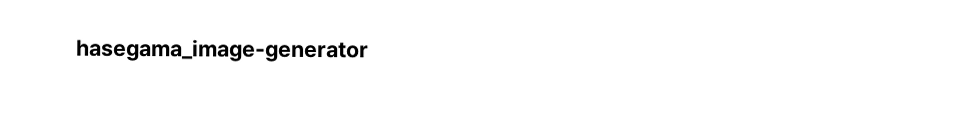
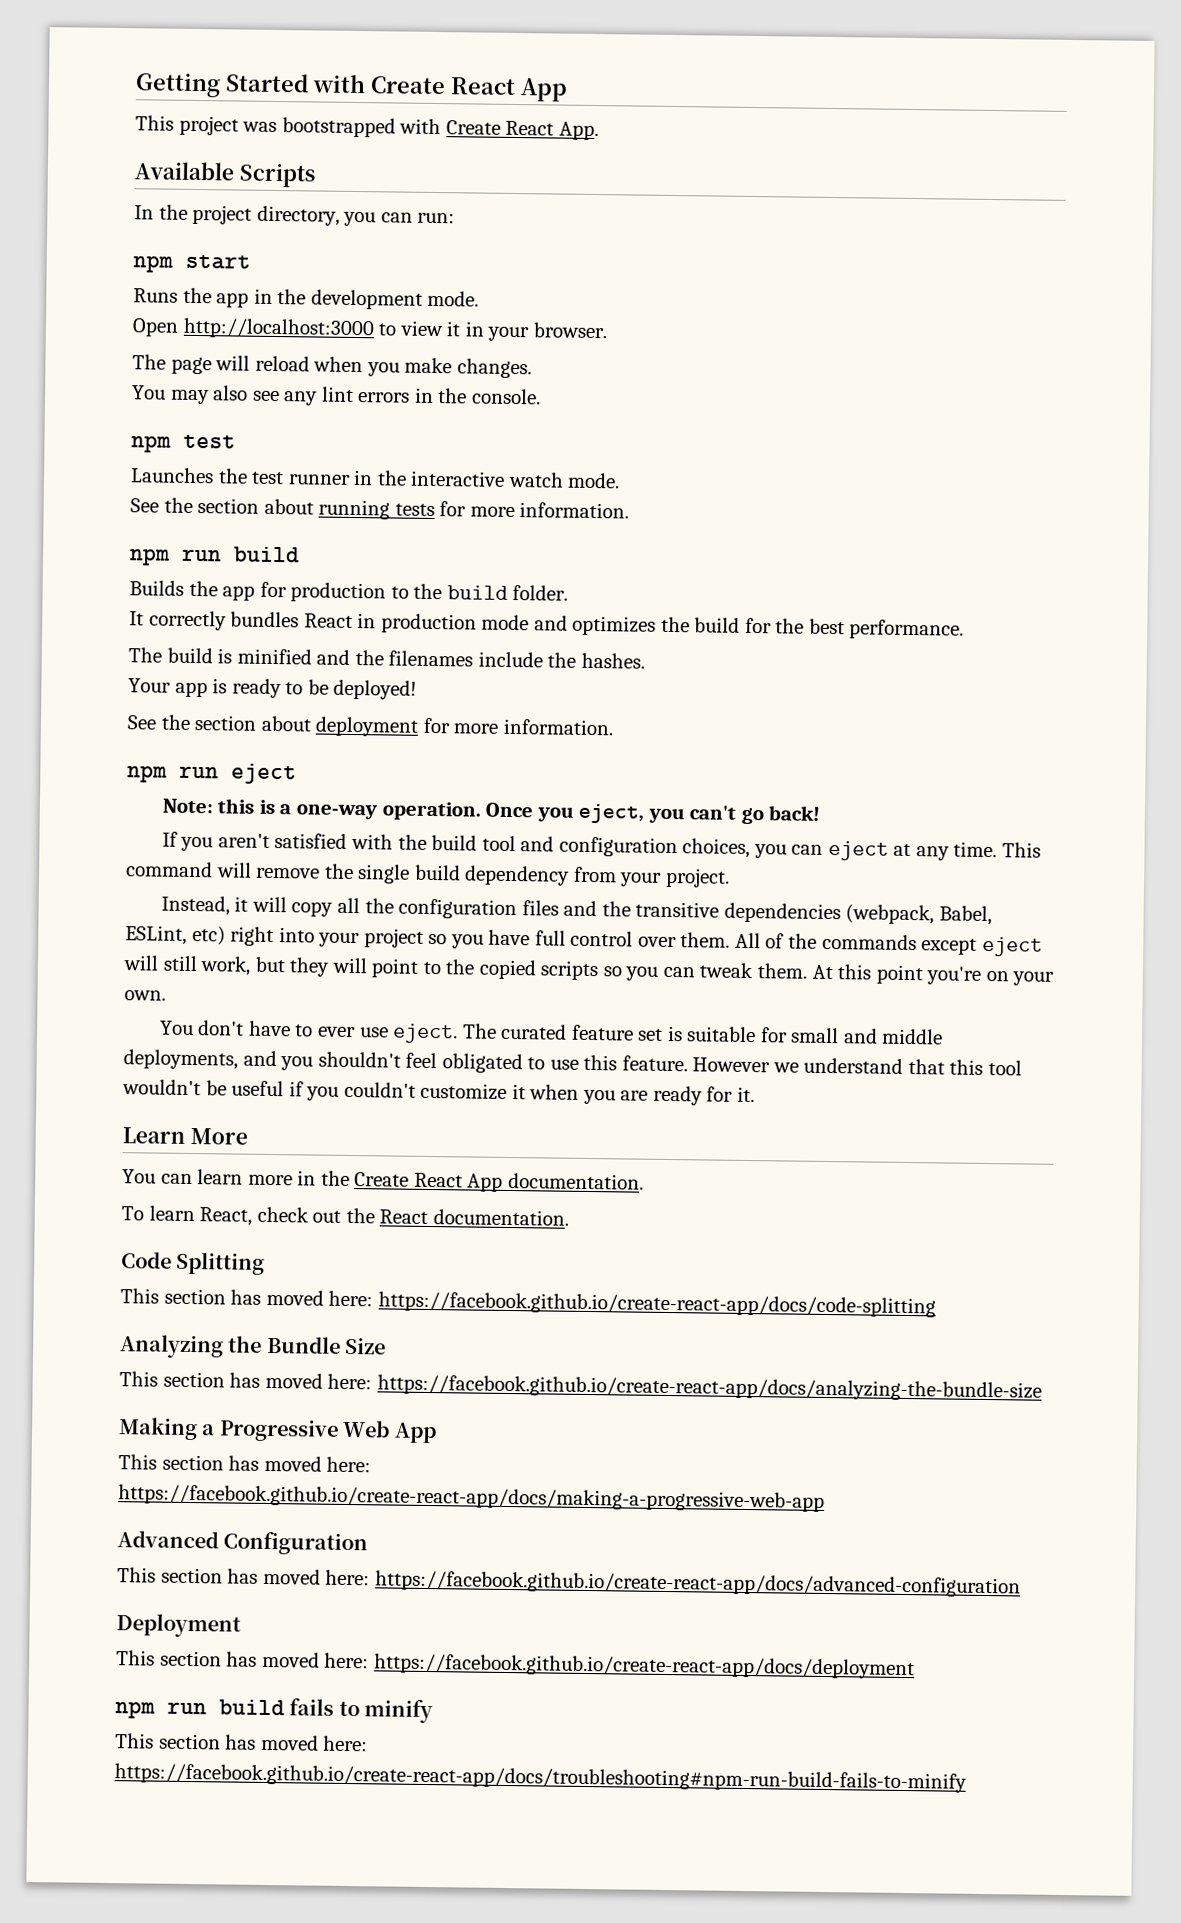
[76,38,369,63] hasegama_image-generator -> [135,72,568,102] [135,115,599,141] [134,161,316,188] [134,204,456,227] [133,254,251,273] [133,287,480,310] [132,317,608,342] [132,354,532,379] [132,385,541,406] [131,434,236,453] [130,467,621,489] [130,497,630,520] [129,546,300,566] [129,580,569,603] [129,610,965,640] [128,647,645,669] [128,678,418,700] [127,714,614,737] [127,763,297,785] [161,798,821,825] [161,831,1041,861] [126,861,730,888] [160,895,992,926] [125,925,1043,957] [123,955,1055,986] [124,990,166,1001] [159,1020,944,1045] [123,1049,1023,1076] [122,1079,755,1106] [122,1127,248,1145] [122,1169,644,1192] [121,1205,569,1226] [121,1251,266,1275] [120,1288,936,1318] [119,1334,387,1359] [119,1371,1042,1402] [118,1417,437,1444] [118,1454,372,1473] [118,1484,825,1512] [117,1530,369,1556] [117,1567,1021,1598] [116,1613,241,1638] [116,1650,915,1680] [115,1698,434,1724] [115,1733,369,1752] [114,1763,967,1793] Getting Started with Create React App // This project was bootstrapped with Create React App. // Available Scripts // In the project directory, you can run: // npm start // Runs the app in the development mode. // Open http://localhost:3000 to view it in your browser. // The page will reload when you make changes. // You may also see any lint errors in the console. // npm test // Launches the test runner in the interactive watch mode. // See the section about running tests for more information. // npm run build // Builds the app for production to the build folder. // It correctly bundles React in production mode and optimizes the build for the best performance. // The build is minified and the filenames include the hashes. // Your app is ready to be deployed! // See the section about deployment for more information. // npm run eject // Note: this is a one-way operation. Once you eject, you can't go back! // If you aren't satisfied with the build tool and configuration choices, you can eject at any time. This command will remove the single build dependency from your project. // Instead, it will copy all the configuration files and the transitive dependencies (webpack, Babel, ESLint, etc) right into your project so you have full control over them. All of the commands except eject will still work, but they will point to the copied scripts so you can tweak them. At this point you're on your own. // You don't have to ever use eject. The curated feature set is suitable for small and middle deployments, and you shouldn't feel obligated to use this feature. However we understand that this tool wouldn't be useful if you couldn't customize it when you are ready for it. // Learn More // You can learn more in the Create React App documentation. // To learn React, check out the React documentation. // Code Splitting // This section has moved here: https://facebook.github.io/create-react-app/docs/code-splitting // Analyzing the Bundle Size // This section has moved here: https://facebook.github.io/create-react-app/docs/analyzing-the-bundle-size // Making a Progressive Web App // This section has moved here: https://facebook.github.io/create-react-app/docs/making-a-progressive-web-app // Advanced Configuration // This section has moved here: https://facebook.github.io/create-react-app/docs/advanced-configuration // Deployment // This section has moved here: https://facebook.github.io/create-react-app/docs/deployment // npm run build fails to minify // This section has moved here: https://facebook.github.io/create-react-app/docs/troubleshooting#npm-run-build-fails-to-minify

